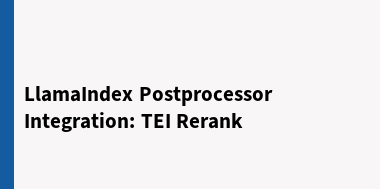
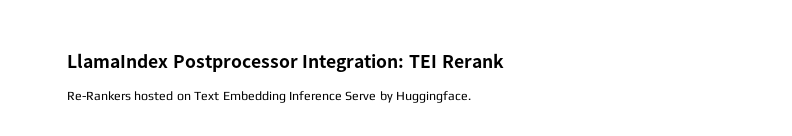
(244, 121) none -> [67,91,471,103] // Re-Rankers hosted on Text Embedding Inference Serve by Huggingface.

